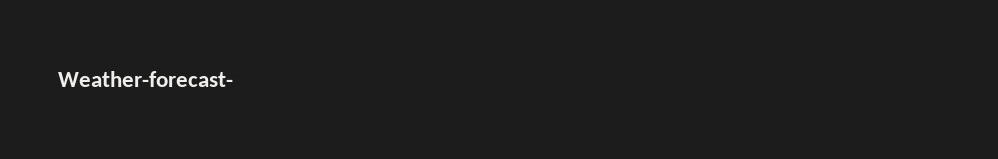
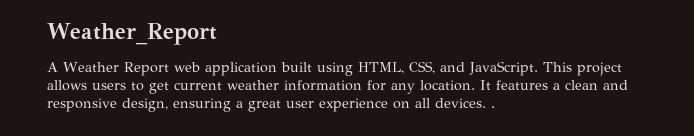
[58,71,233,87] Weather-forecast- -> [47,23,217,45] [47,61,622,76] [47,80,628,94] [47,98,495,112] Weather_Report // A Weather Report web application built using HTML, CSS, and JavaScript. This project allows users to get current weather information for any location. It features a clean and responsive design, ensuring a great user experience on all devices. .

